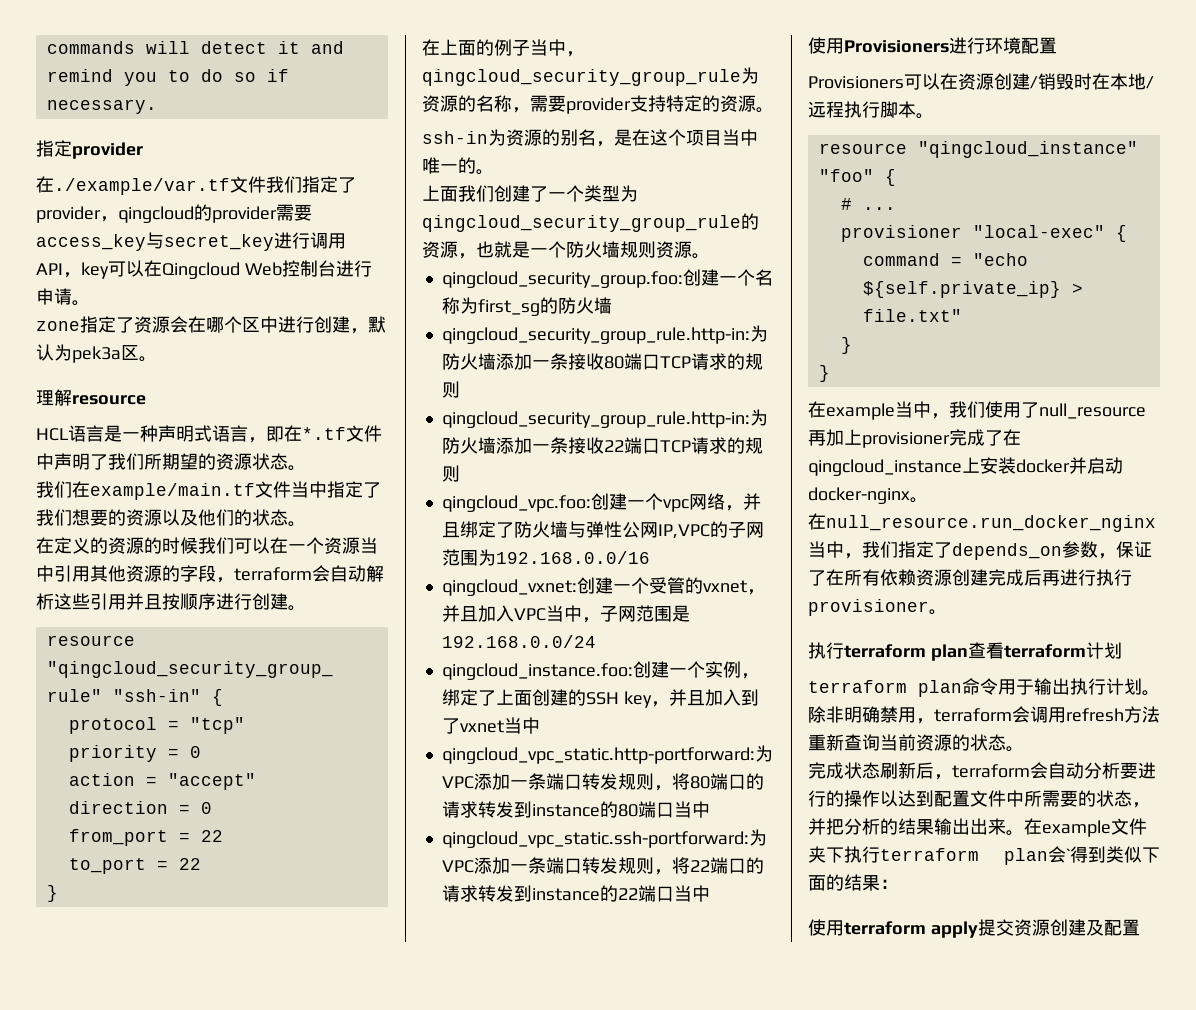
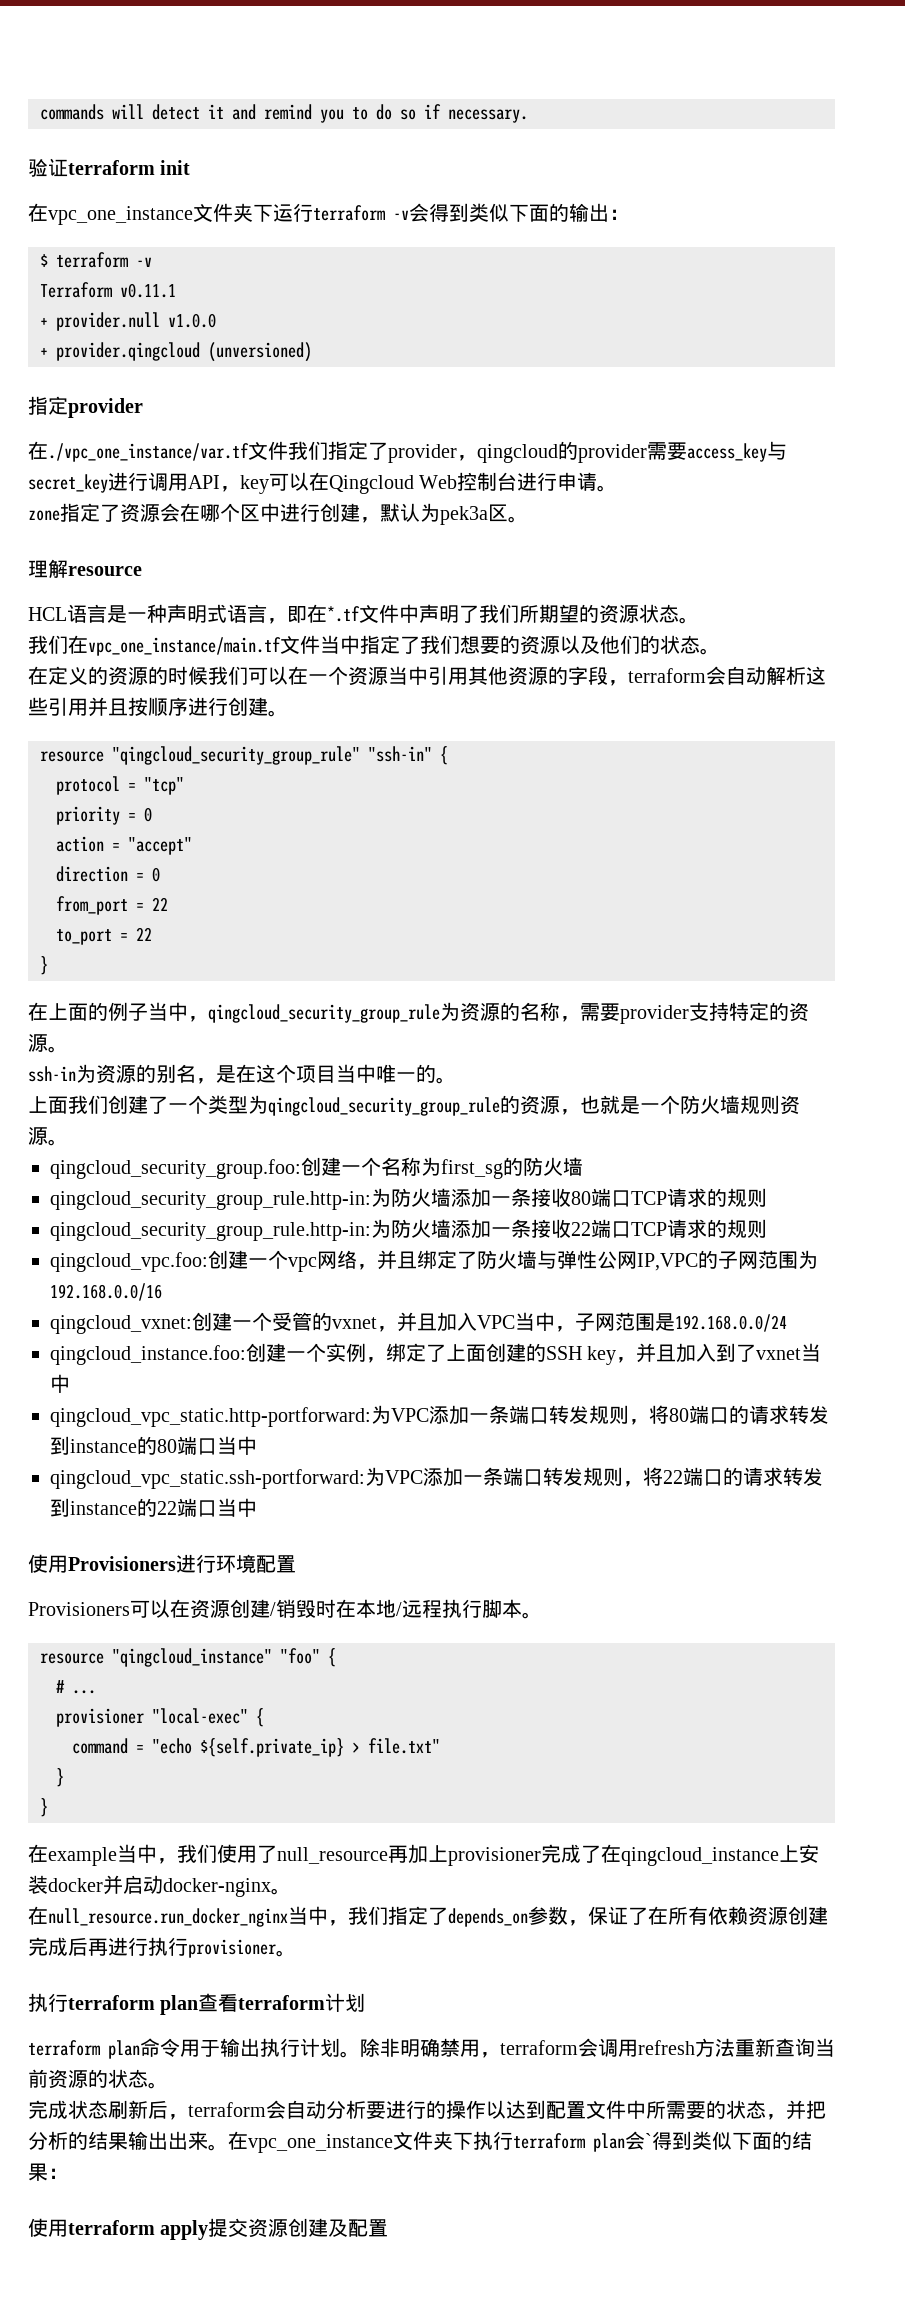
(157, 106) none -> [28,158,191,177] [28,203,629,225] [40,252,152,268] [40,282,176,298] [40,312,216,331] [40,342,312,362] // 验证terraform init // 在vpc_one_instance文件夹下运行terraform -v会得到类似下面的输出： // $ terraform -v // Terraform v0.11.1 // + provider.null v1.0.0 // + provider.qingcloud (unversioned)
[54,178,230,195] ./example/var.tf -> [48,443,249,462] ./vpc_one_instance/var.tf
[90,483,255,500] example/main.tf -> [88,637,281,656] vpc_one_instance/main.tf
[1042,820,1111,837] example -> [248,2134,393,2153] vpc_one_instance

